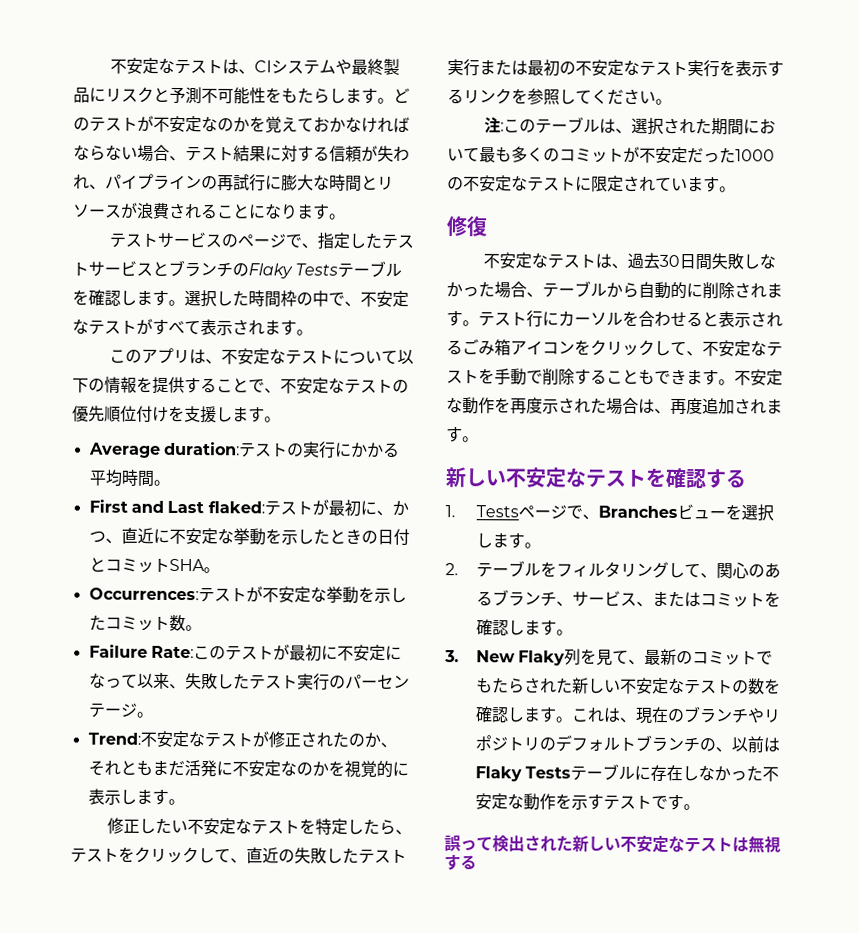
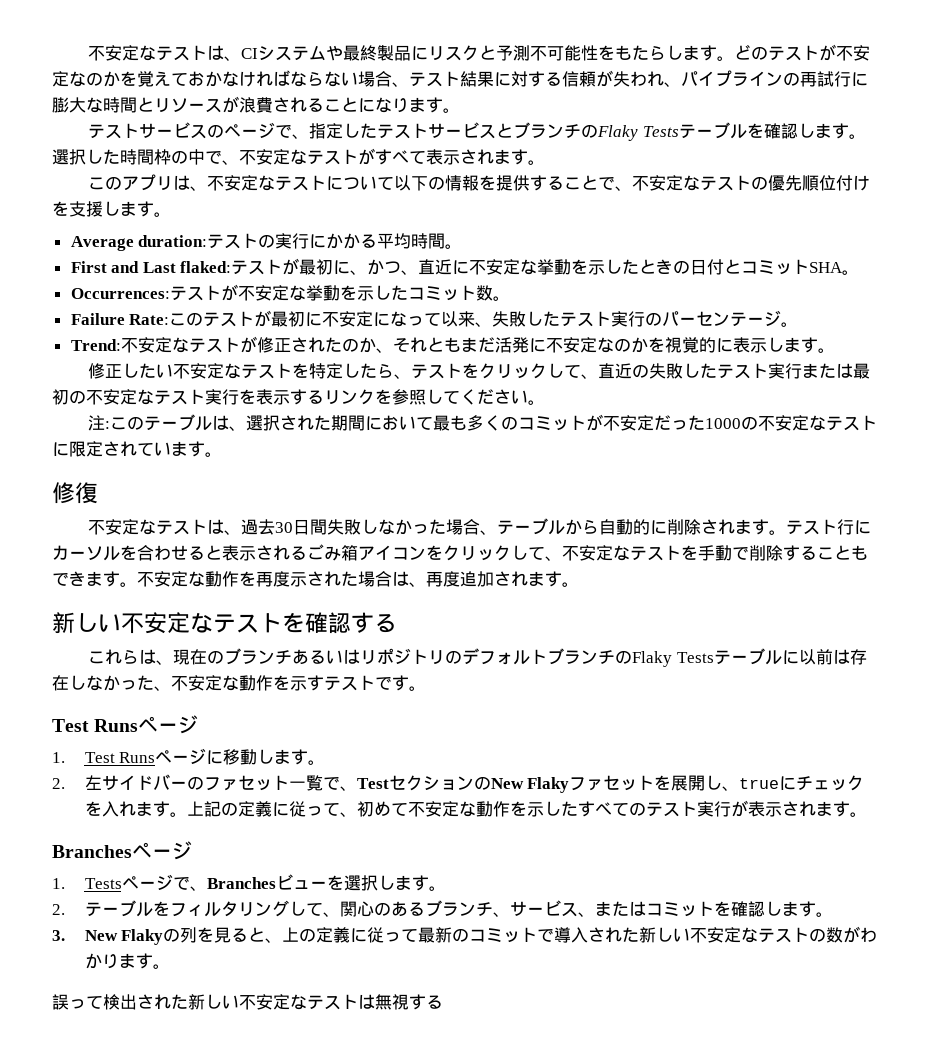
(746, 479) none -> [87,648,867,667] [52,675,426,691] [52,715,199,734] [52,748,326,765] [52,774,865,793] [84,800,867,817] [52,841,192,860] // これらは、現在のブランチあるいはリポジトリのデフォルトブランチのFlaky Testsテーブルに以前は存在しなかった、不安定な動作を示すテストです。 // Test Runsページ // 1. Test Runsページに移動します。 // 2.左サイドバーのファセット一覧で、TestセクションのNew Flakyファセットを展開し、trueにチェックを入れます。上記の定義に従って、初めて不安定な動作を示したすべてのテスト実行が表示されます。 // Branchesページ
[564,648,646,666] 列を見て、 -> [163,927,419,943] の列を見ると、上の定義に従って
[475,677,525,694] もたら -> [554,927,589,943] 導入
[763,678,781,695] [474,706,781,724] [474,734,780,754] [474,763,780,782] [474,793,700,811] を確認します。これは、現在のブランチやリポジトリのデフォルトブランチの、以前はFlaky Testsテーブルに存在しなかった不安定な動作を示すテストです。 -> [843,926,878,943] [84,953,170,969] がわかります。

